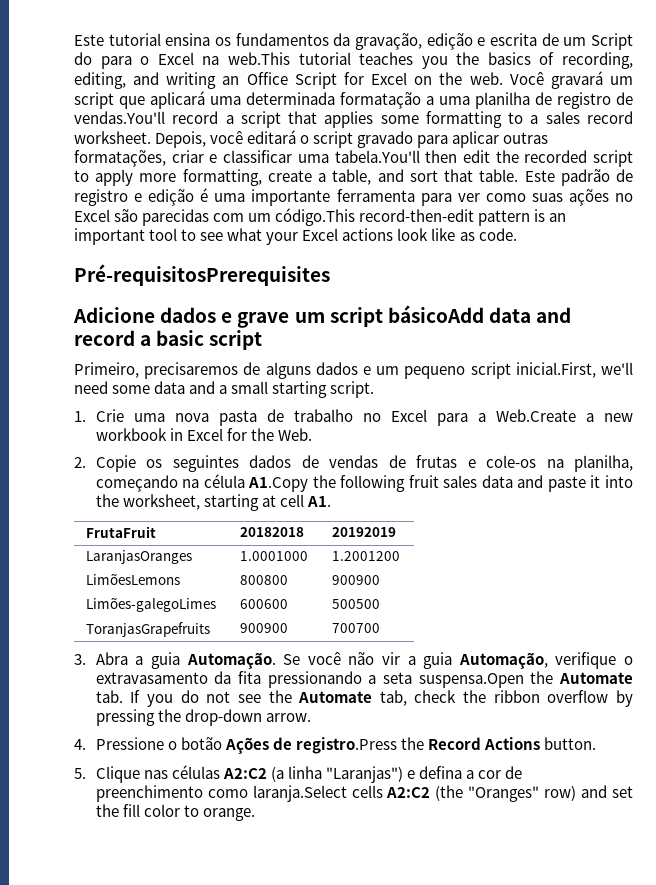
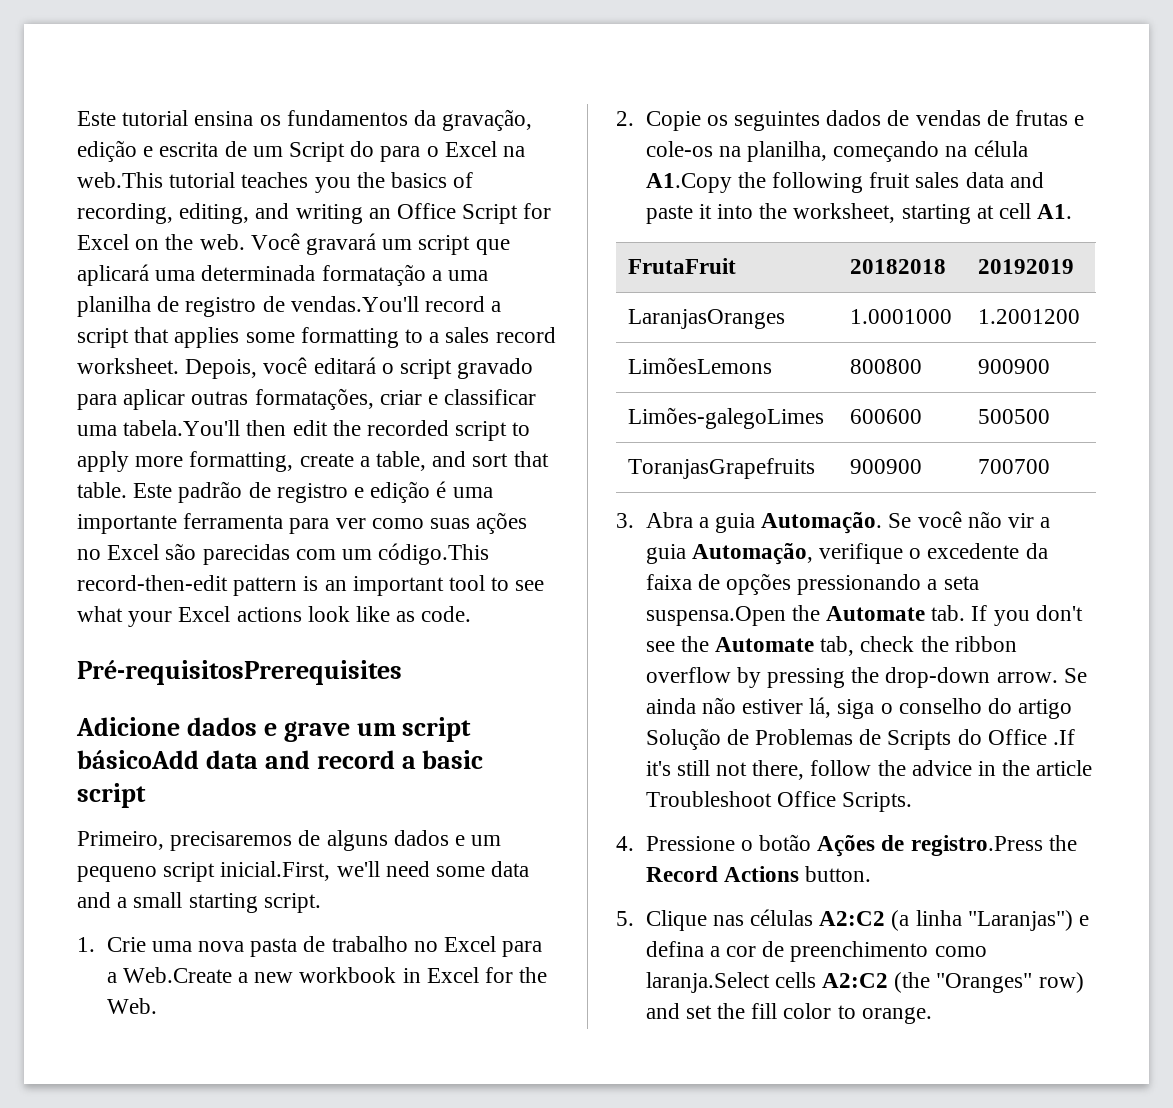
[95,671,262,684] extravasamento da fita -> [927,543,1048,559] [645,573,791,595] excedente da faixa de opções
[180,690,231,703] do not -> [1035,605,1083,621] don't
(311, 717) none -> [1063,668,1087,683] [645,697,1073,719] [645,728,1075,750] [645,760,1093,780] [645,791,912,812] Se ainda não estiver lá, siga o conselho do artigo Solução de Problemas de Scripts do Office .If it's still not there, follow the advice in the article Troubleshoot Office Scripts.

